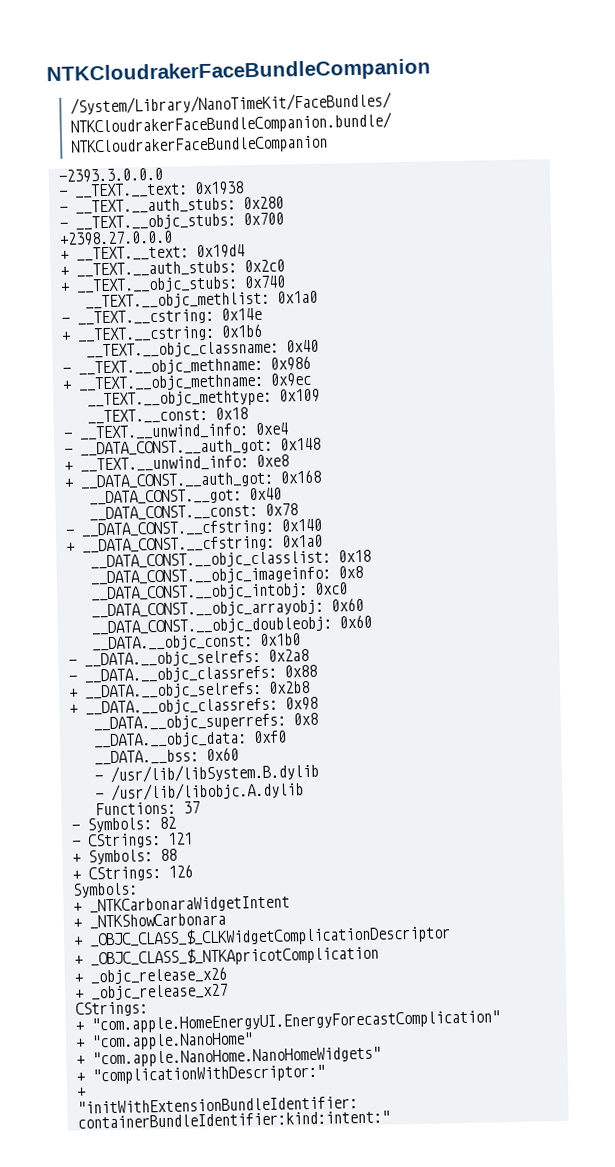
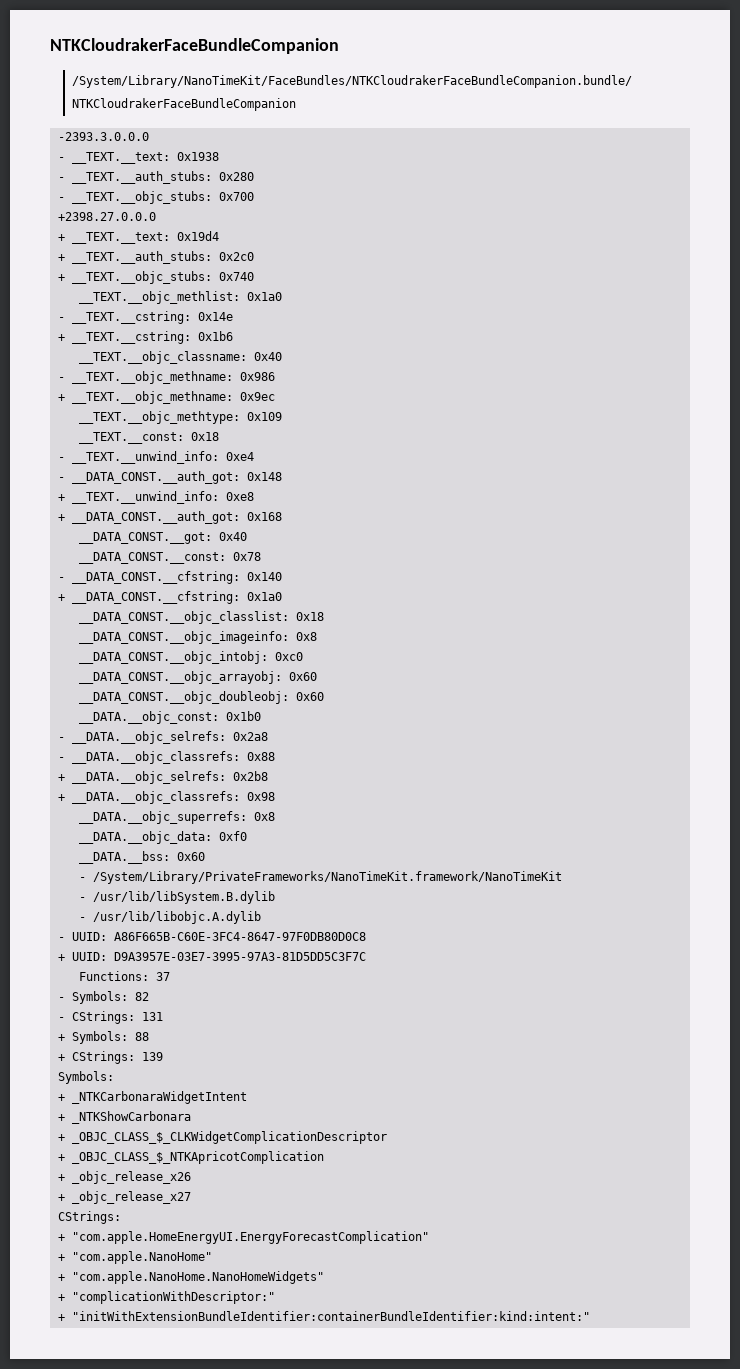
(239, 754) none -> [78,871,562,884] // - /System/Library/PrivateFrameworks/NanoTimeKit.framework/NanoTimeKit
(304, 791) none -> [57,932,366,941] [57,952,366,961] // - UUID: A86F665B-C60E-3FC4-8647-97F0DB80D0C8 // + UUID: D9A3957E-03E7-3995-97A3-81D5DD5C3F7C
[166,832,193,845] 121 -> [141,1012,163,1021] 131
[167,864,193,878] 126 -> [141,1052,163,1061] 139

